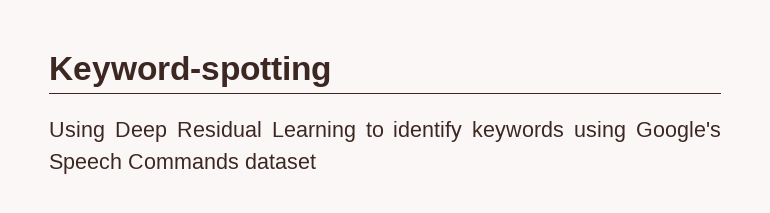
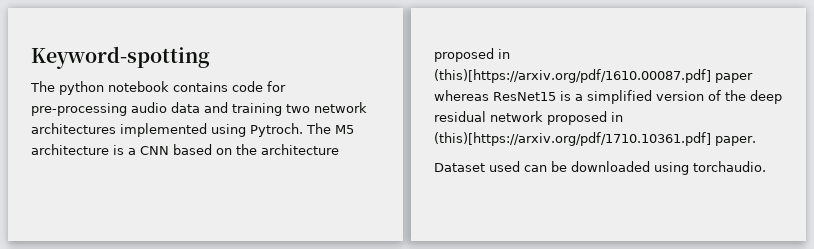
[49,121,721,142] [49,153,316,174] Using Deep Residual Learning to identify keywords using Google's Speech Commands dataset -> [30,81,286,95] [31,102,367,116] [31,123,354,137] [31,144,339,155] [434,48,510,62] [434,69,753,83] [434,90,782,104] [434,111,623,125] [434,132,756,146] [434,161,766,175] The python notebook contains code for pre-processing audio data and training two network architectures implemented using Pytroch. The M5 architecture is a CNN based on the architecture proposed in (this)[https://arxiv.org/pdf/1610.00087.pdf] paper whereas ResNet15 is a simplified version of the deep residual network proposed in (this)[https://arxiv.org/pdf/1710.10361.pdf] paper. // Dataset used can be downloaded using torchaudio.

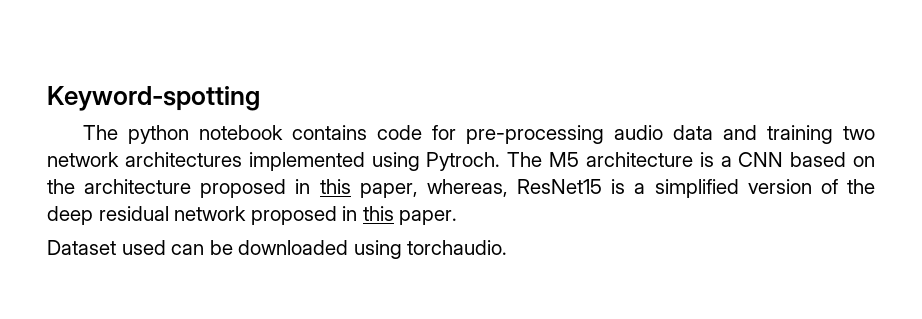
[434,69,753,83] [434,90,489,101] (this)[https://arxiv.org/pdf/1610.00087.pdf] paper whereas -> [319,179,508,198] this paper, whereas,
[434,132,711,146] (this)[https://arxiv.org/pdf/1710.10361.pdf] -> [362,206,394,221] this

